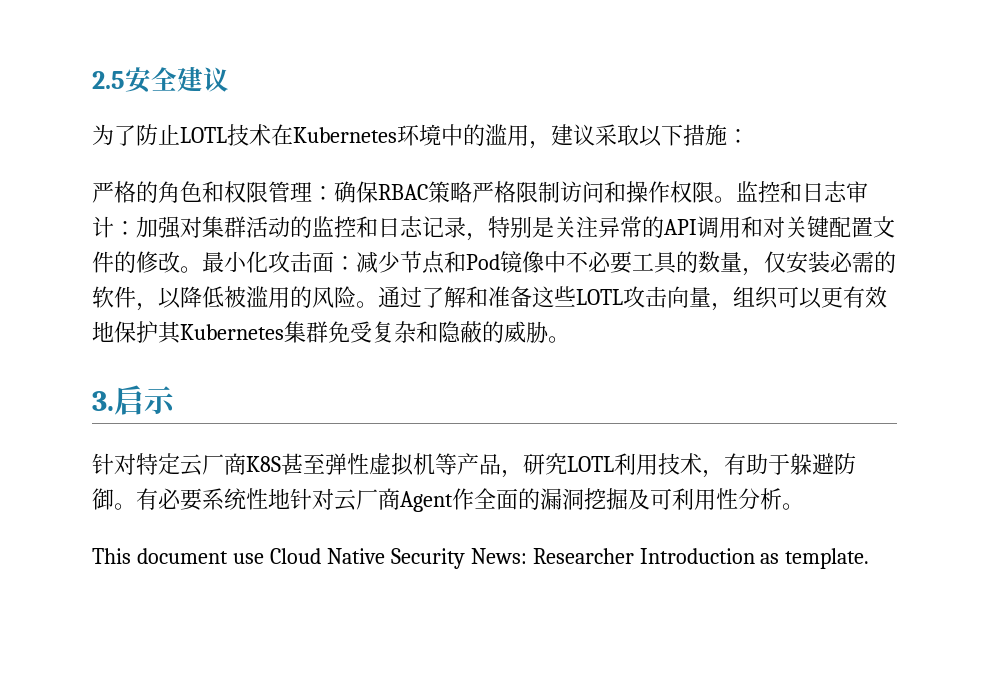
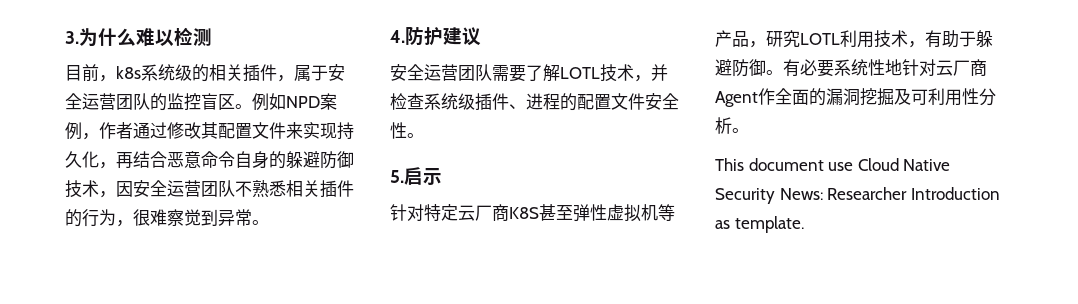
[92,66,229,93] [92,124,749,149] [92,181,868,203] [92,216,895,241] [92,251,896,276] [92,286,887,311] [92,321,570,344] [92,391,114,411] 2.5安全建议 // 为了防止LOTL技术在Kubernetes环境中的滥用，建议采取以下措施： // 严格的角色和权限管理：确保RBAC策略严格限制访问和操作权限。监控和日志审计：加强对集群活动的监控和日志记录，特别是关注异常的API调用和对关键配置文件的修改。最小化攻击面：减少节点和Pod镜像中不必要工具的数量，仅安装必需的软件，以降低被滥用的风险。通过了解和准备这些LOTL攻击向量，组织可以更有效地保护其Kubernetes集群免受复杂和隐蔽的威胁。 // 3. -> [65,27,212,47] [65,64,345,82] [65,93,337,111] [65,122,354,140] [65,151,354,169] [65,180,354,198] [65,209,269,227] [390,27,481,46] [390,64,668,82] [390,93,679,111] [390,122,424,139] [390,170,404,183] 3.为什么难以检测 // 目前，k8s系统级的相关插件，属于安全运营团队的监控盲区。例如NPD案例，作者通过修改其配置文件来实现持久化，再结合恶意命令自身的躲避防御技术，因安全运营团队不熟悉相关插件的行为，很难察觉到异常。 // 4.防护建议 // 安全运营团队需要了解LOTL技术，并检查系统级插件、进程的配置文件安全性。 // 5.

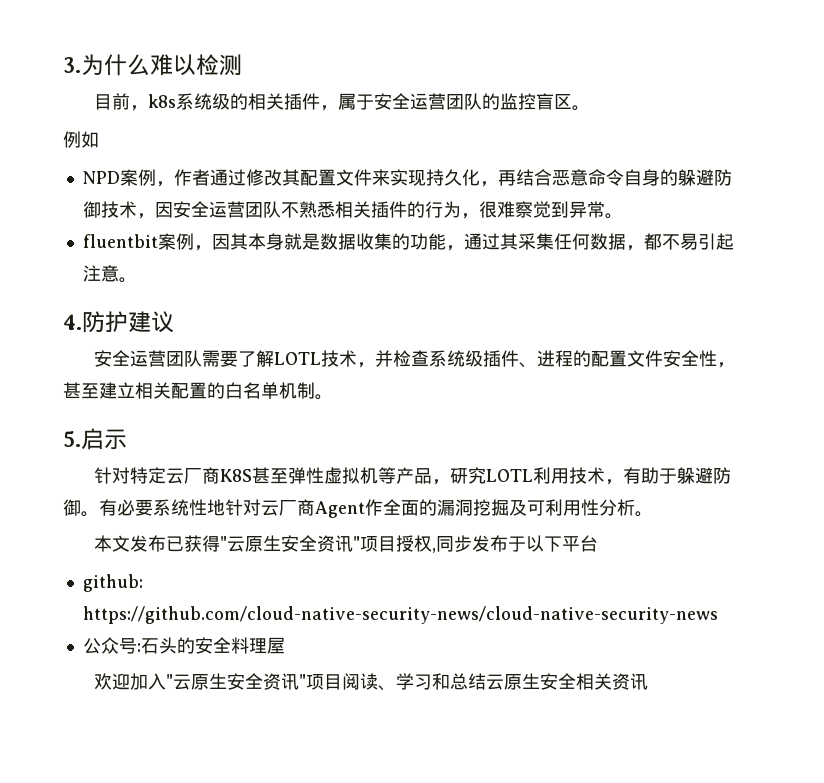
(252, 106) none -> (591, 108) //
(286, 101) none -> (99, 139) //
(269, 222) none -> [82,233,734,251] [82,265,137,283] // fluentbit案例，因其本身就是数据收集的功能，通过其采集任何数据，都不易引起注意。
(407, 130) none -> [717,362,736,368] [63,382,315,399] ，甚至建立相关配置的白名单机制
[715,158,951,171] [715,187,1000,204] [715,216,804,233] This document use Cloud Native Security News: Researcher Introduction as template. -> [94,535,599,553] [82,574,143,592] [82,606,718,624] [82,637,285,654] [94,673,649,691] 本文发布已获得"云原生安全资讯"项目授权,同步发布于以下平台 // github: https://github.com/cloud-native-security-news/cloud-native-security-news // 公众号:石头的安全料理屋 // 欢迎加入"云原生安全资讯"项目阅读、学习和总结云原生安全相关资讯

